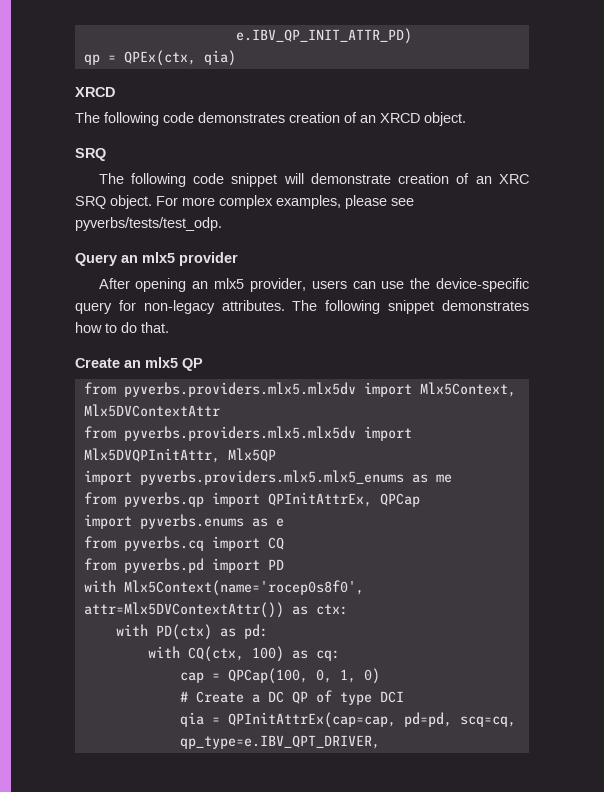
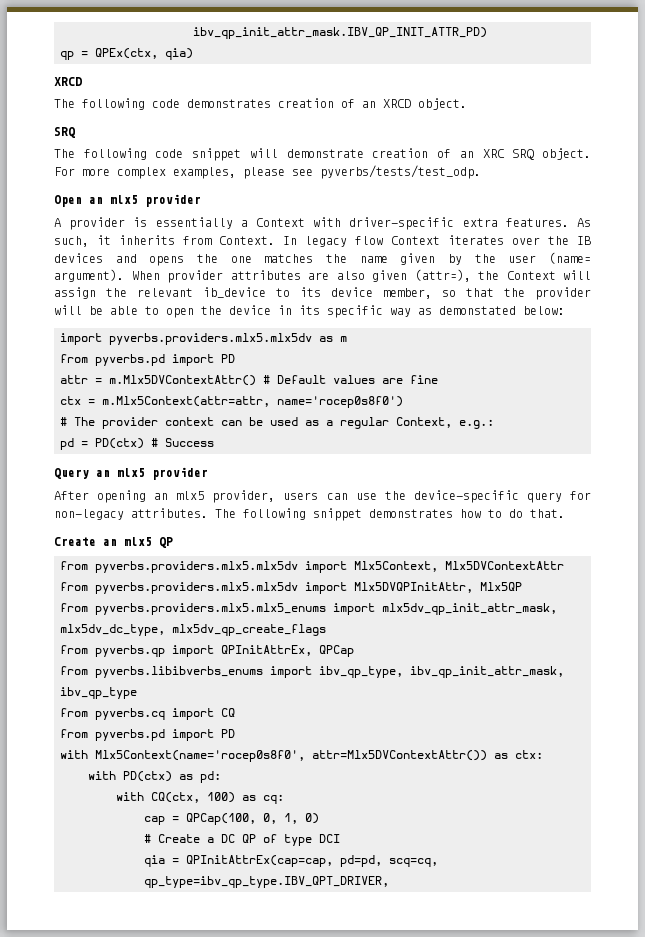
[235,28,412,44] e.IBV_QP_INIT_ATTR_PD) -> [193,27,487,39] ibv_qp_init_attr_mask.IBV_QP_INIT_ATTR_PD)
(222, 224) none -> [54,194,201,207] [54,217,591,230] [54,235,591,247] [54,252,592,266] [54,269,591,283] [54,287,591,300] [54,305,565,318] [60,333,347,345] [60,354,235,366] [60,375,438,386] [60,396,403,408] [60,417,494,429] [60,438,214,450] // Open an mlx5 provider // A provider is essentially a Context with driver-specific extra features. As such, it inherits from Context. In legacy flow Context iterates over the IB devices and opens the one matches the name given by the user (name= argument). When provider attributes are also given (attr=), the Context will assign the relevant ib_device to its device member, so that the provider will be able to open the device in its specific way as demonstated below: // import pyverbs.providers.mlx5.mlx5dv as m // from pyverbs.pd import PD // attr = m.Mlx5DVContextAttr() # Default values are fine // ctx = m.Mlx5Context(attr=attr, name='rocep0s8f0') // # The provider context can be used as a regular Context, e.g.: // pd = PD(ctx) # Success
[83,470,452,485] import pyverbs.providers.mlx5.mlx5_enums as me -> [60,603,557,615] [60,624,326,636] from pyverbs.providers.mlx5.mlx5_enums import mlx5dv_qp_init_attr_mask, mlx5dv_dc_type, mlx5dv_qp_create_flags
[83,514,284,529] import pyverbs.enums as e -> [60,666,564,678] [60,687,137,699] from pyverbs.libibverbs_enums import ibv_qp_type, ibv_qp_init_attr_mask, ibv_qp_type
[179,735,380,749] qp_type=e.IBV_QPT_DRIVER, -> [144,876,389,888] qp_type=ibv_qp_type.IBV_QPT_DRIVER,

